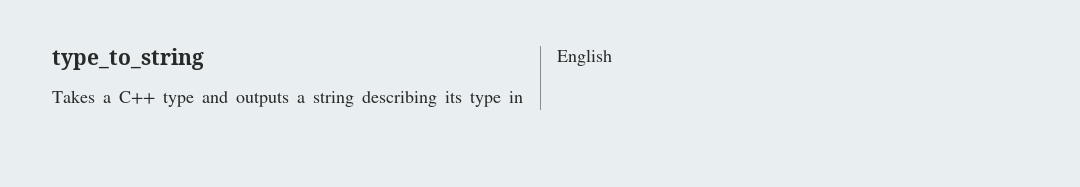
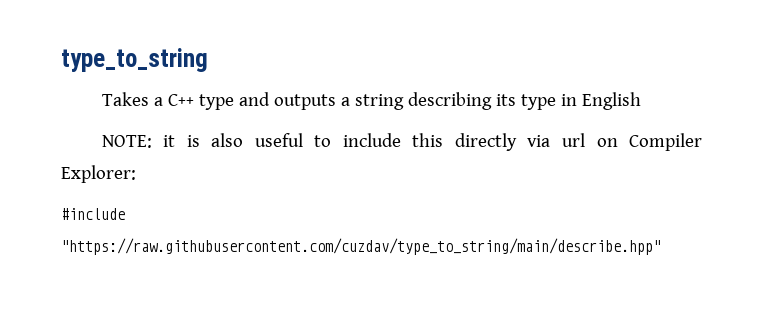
(612, 57) none -> [101,133,703,151] [61,165,136,183] [61,208,125,220] [61,238,661,255] // NOTE: it is also useful to include this directly via url on Compiler Explorer: // #include "https://raw.githubusercontent.com/cuzdav/type_to_string/main/describe.hpp"

